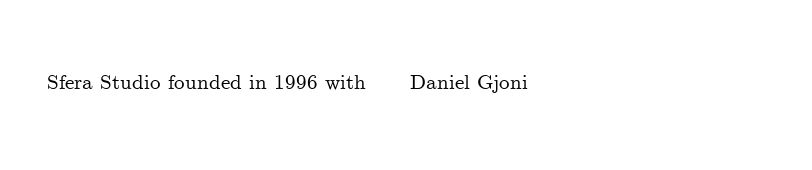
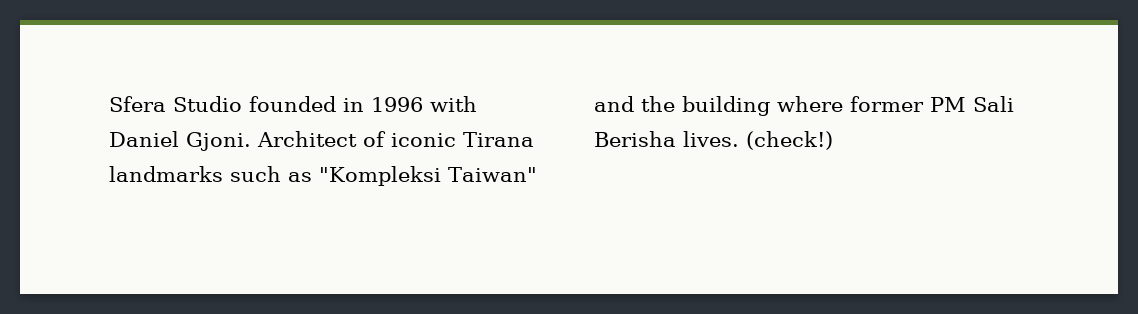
[477,75,528,93] Gjoni -> [186,131,534,151] [109,166,537,186] [594,96,1014,116] [594,131,833,150] Gjoni. Architect of iconic Tirana landmarks such as "Kompleksi Taiwan" and the building where former PM Sali Berisha lives. (check!)

